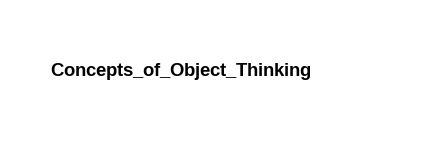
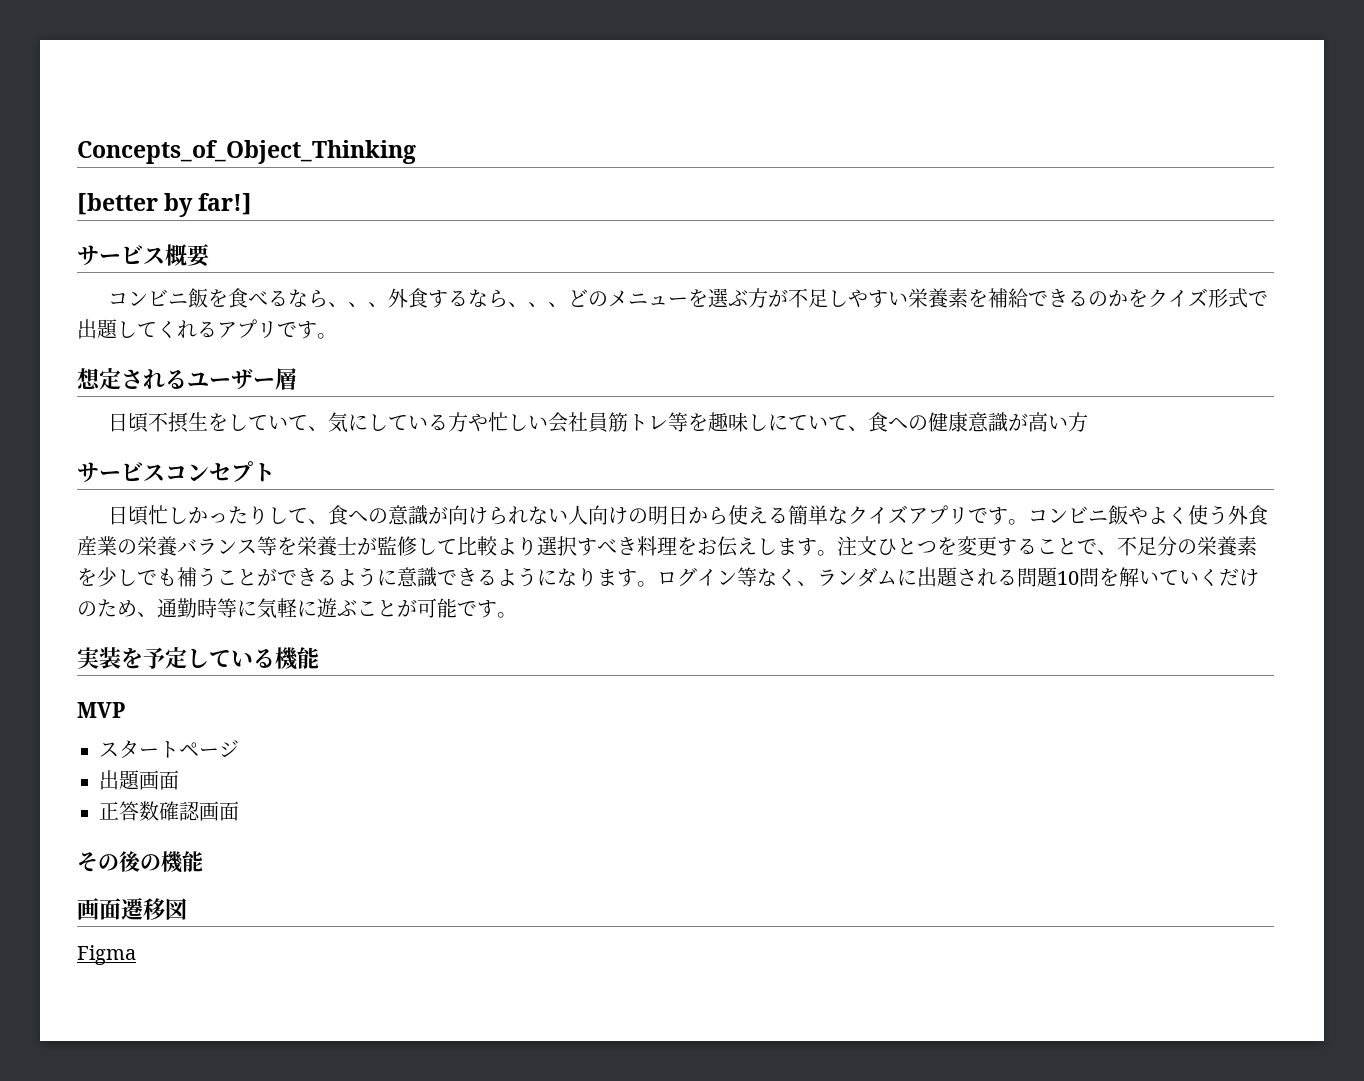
(311, 71) none -> [77,193,253,217] [77,244,210,267] [108,288,1269,308] [77,319,337,339] [77,368,297,390] [108,412,1089,433] [77,461,275,483] [108,505,1269,526] [77,536,1257,557] [77,567,1259,587] [77,598,517,619] [77,647,319,670] [77,702,125,718] [99,740,239,758] [99,770,179,790] [99,801,239,821] [77,851,203,873] [77,898,187,920] [77,945,136,965] // [better by far!] // サービス概要 // コンビニ飯を食べるなら、、、外食するなら、、、どのメニューを選ぶ方が不足しやすい栄養素を補給できるのかをクイズ形式で出題してくれるアプリです。 // 想定されるユーザー層 // 日頃不摂生をしていて、気にしている方や忙しい会社員筋トレ等を趣味しにていて、食への健康意識が高い方 // サービスコンセプト // 日頃忙しかったりして、食への意識が向けられない人向けの明日から使える簡単なクイズアプリです。コンビニ飯やよく使う外食産業の栄養バランス等を栄養士が監修して比較より選択すべき料理をお伝えします。注文ひとつを変更することで、不足分の栄養素を少しでも補うことができるように意識できるようになります。ログイン等なく、ランダムに出題される問題10問を解いていくだけのため、通勤時等に気軽に遊ぶことが可能です。 // 実装を予定している機能 // MVP // スタートページ // 出題画面 // 正答数確認画面 // その後の機能 // 画面遷移図 // Figma

